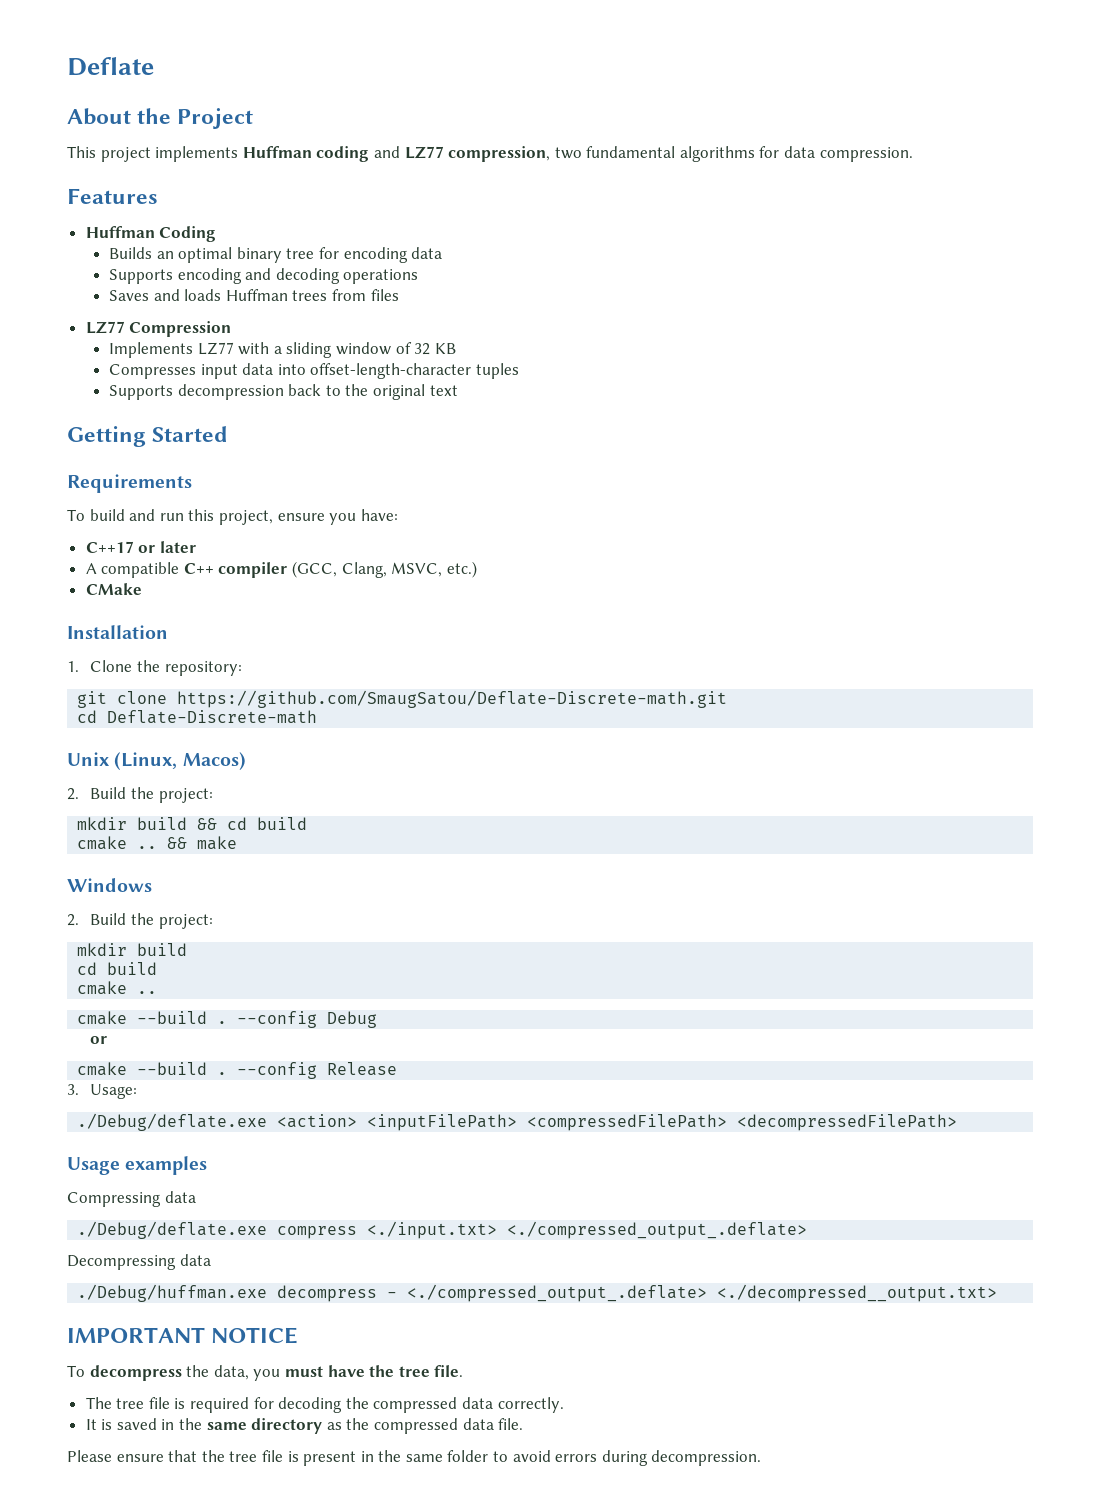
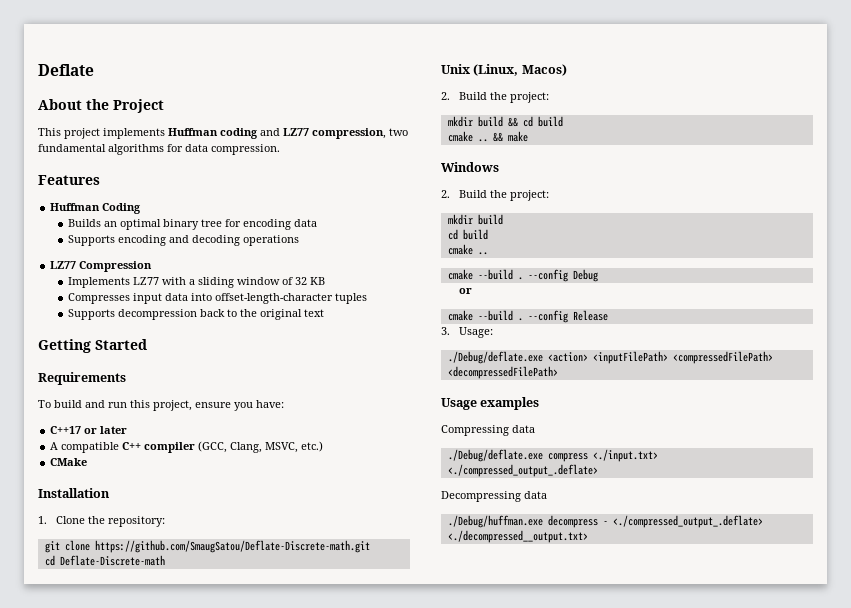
[109,289,399,301] // Saves and loads Huffman trees from files -> (299, 240) none
[67,1327,299,1344] [67,1365,464,1381] [85,1397,564,1413] [85,1418,524,1434] [67,1450,762,1466] // IMPORTANT NOTICE // To decompress the data, you must have the tree file. // The tree file is required for decoding the compressed data correctly. // It is saved in the same directory as the compressed data file. // Please ensure that the tree file is present in the same folder to avoid errors during decompression. -> (588, 536) none

